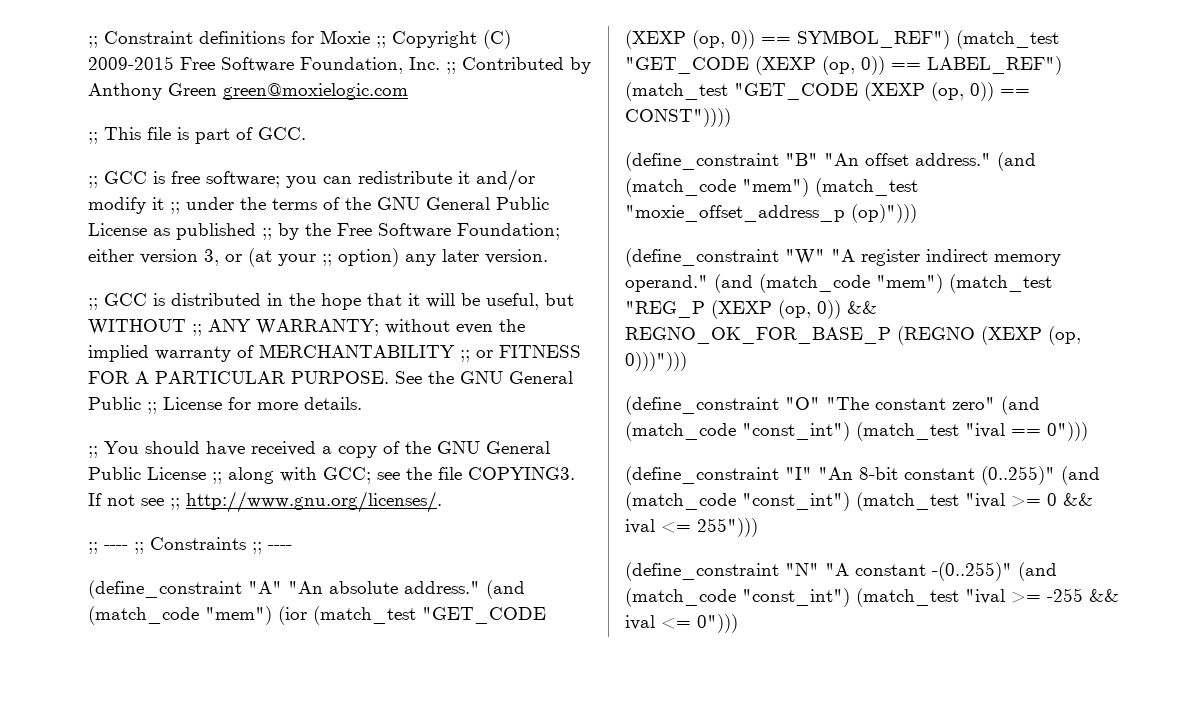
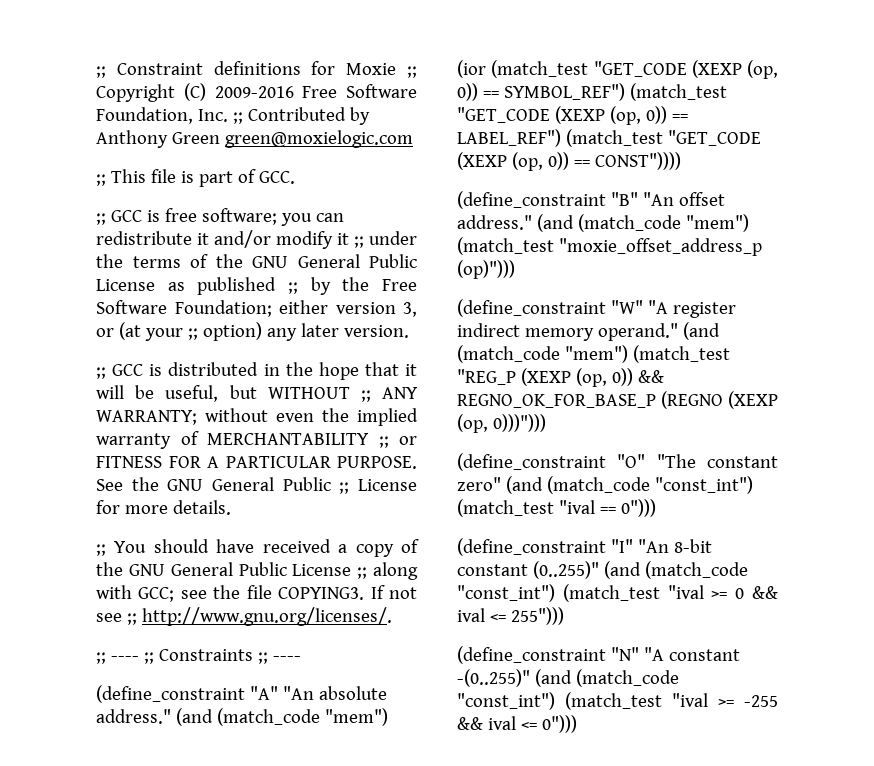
[88,56,174,70] 2009-2015 -> [214,86,294,98] 2009-2016

